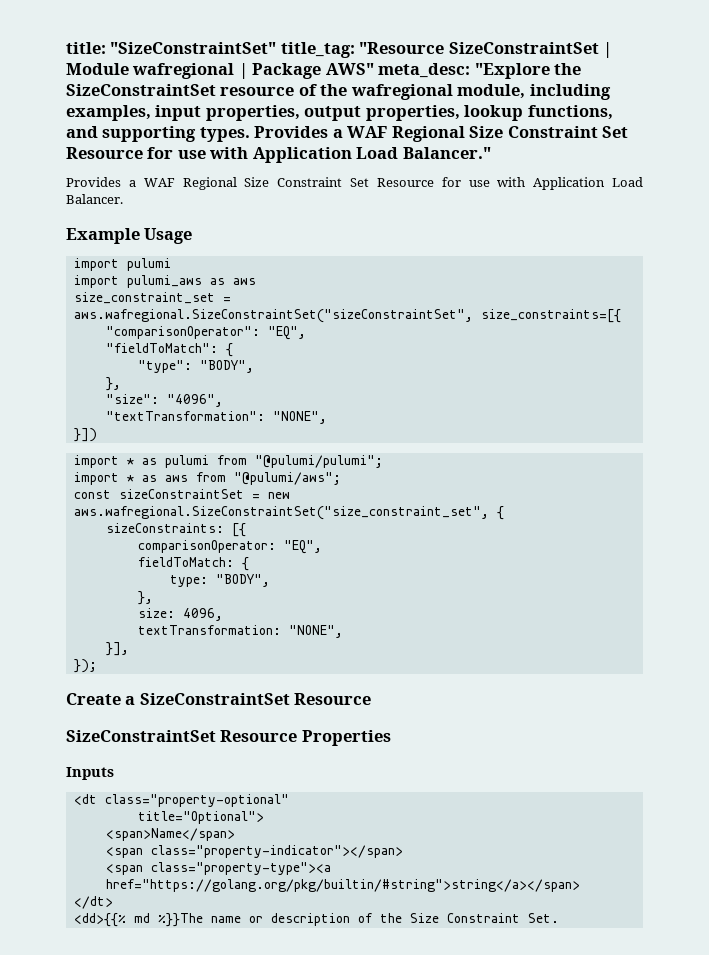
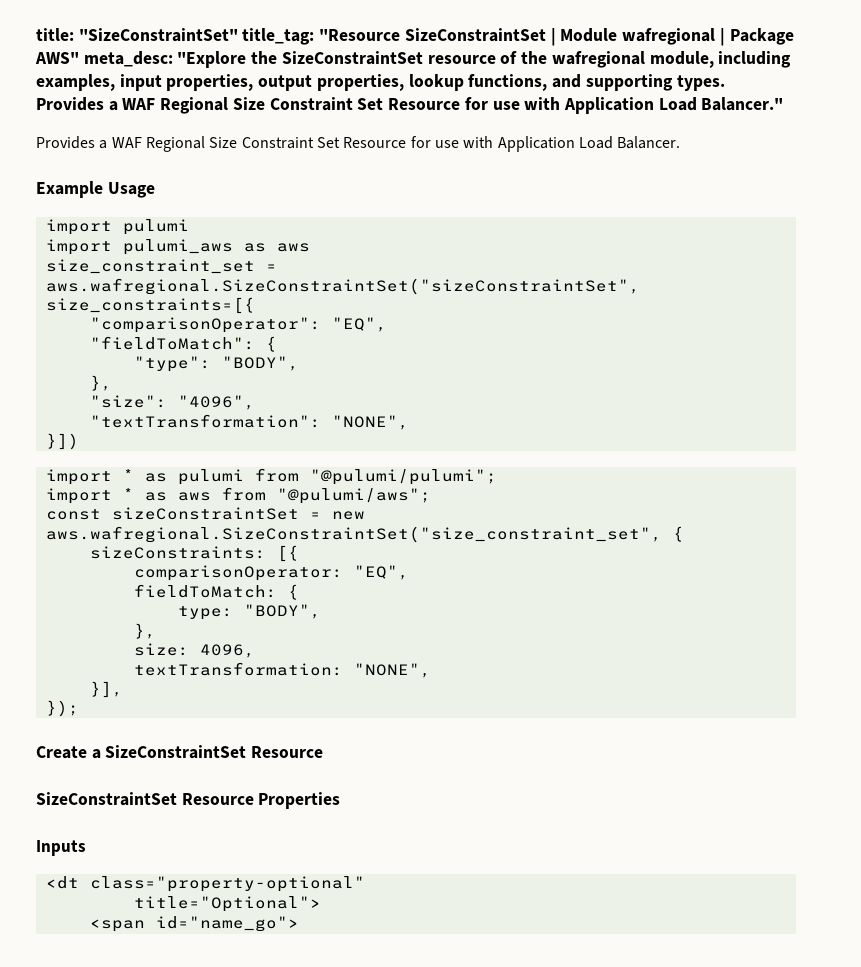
[105,828,235,841] [105,845,403,858] [105,862,331,875] [105,879,580,892] [73,896,113,909] [73,913,559,927] // <span>Name</span> // <span class="property-indicator"></span> // <span class="property-type"><a href="https://golang.org/pkg/builtin/#string">string</a></span> // </dt> // <dd>{{% md %}}The name or description of the Size Constraint Set. -> [89,916,299,932] // <span id="name_go">

